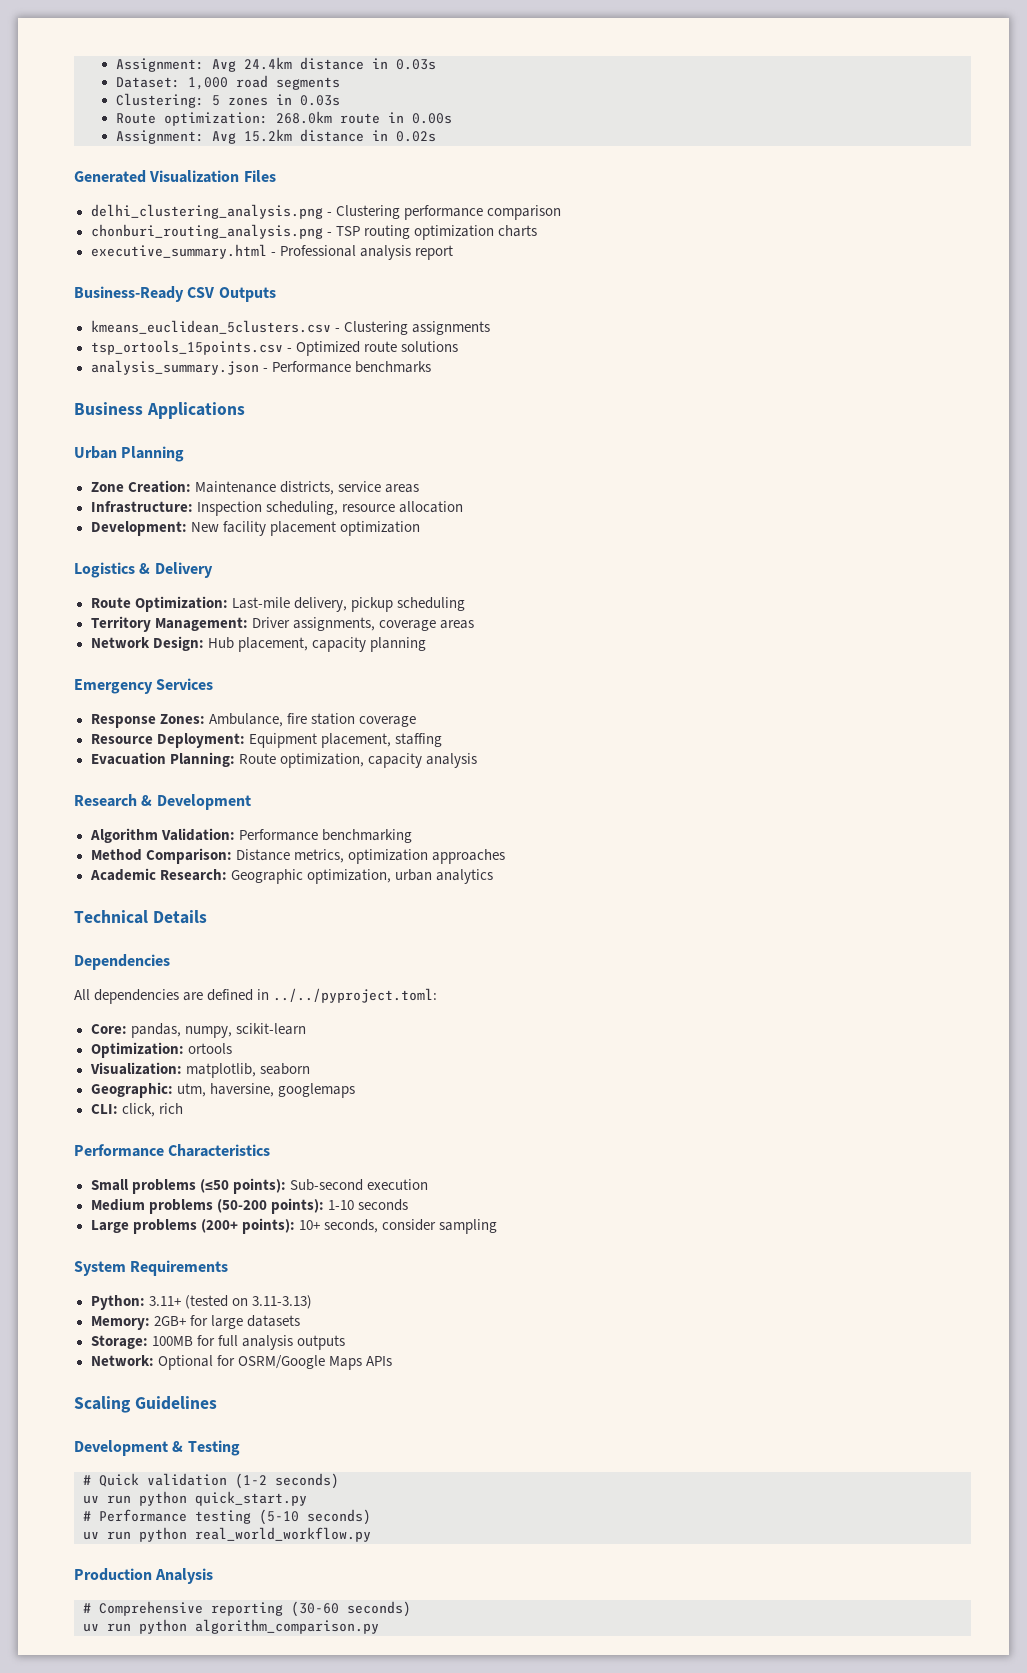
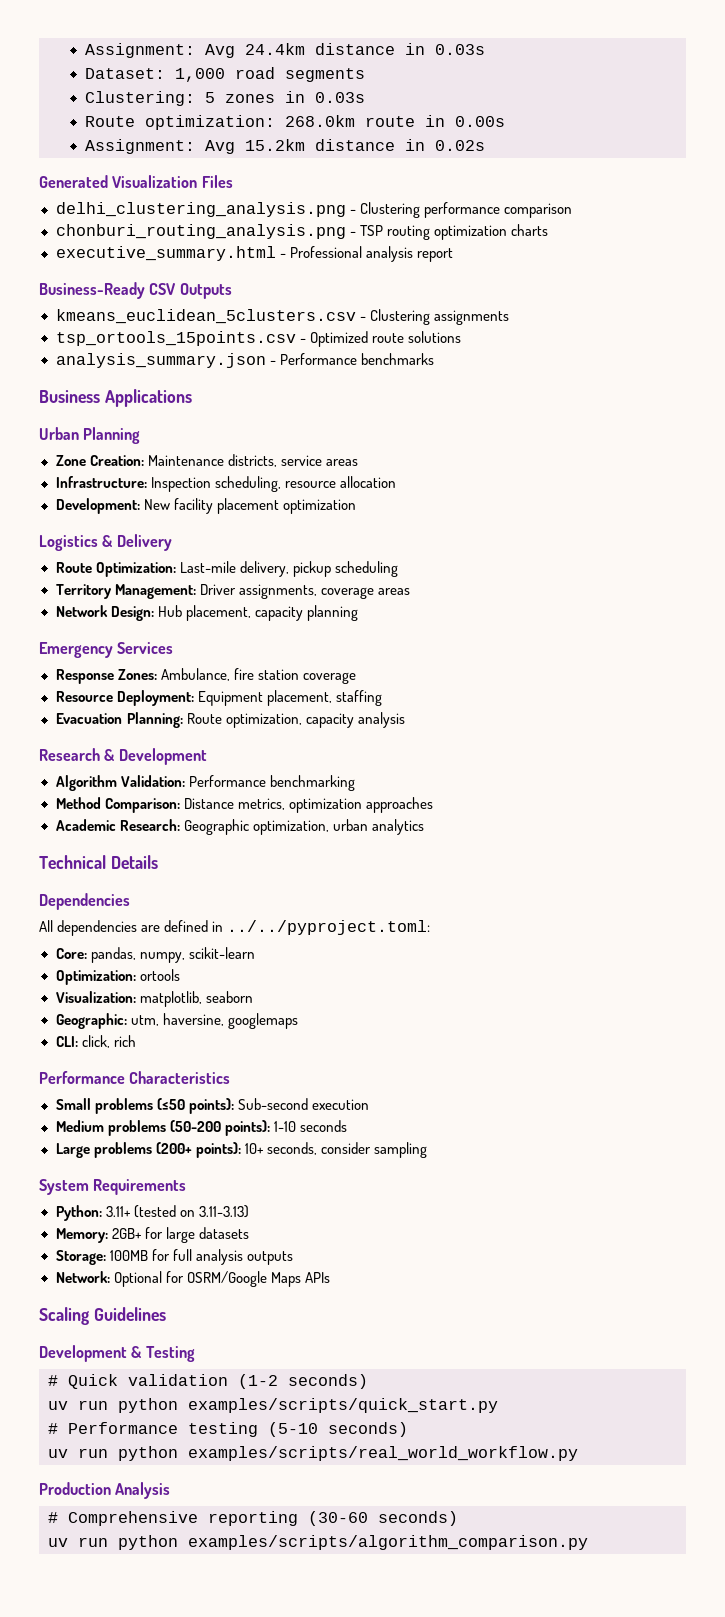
[195,1491,307,1506] quick_start.py -> [188,1398,498,1413] examples/scripts/quick_start.py
[195,1527,371,1542] real_world_workflow.py -> [188,1446,578,1461] examples/scripts/real_world_workflow.py
[195,1619,379,1634] algorithm_comparison.py -> [188,1535,588,1550] examples/scripts/algorithm_comparison.py

